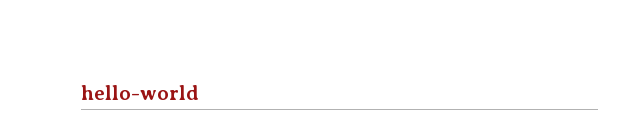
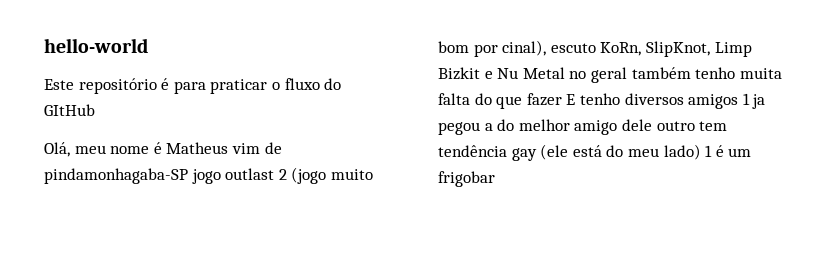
(199, 92) none -> [44,78,342,94] [44,104,95,116] [44,142,282,157] [44,167,373,184] [438,40,752,57] [438,67,782,83] [438,93,766,109] [438,119,728,135] [438,144,752,161] [438,171,495,187] // Este repositório é para praticar o fluxo do GItHub // Olá, meu nome é Matheus vim de pindamonhagaba-SP jogo outlast 2 (jogo muito bom por cinal), escuto KoRn, SlipKnot, Limp Bizkit e Nu Metal no geral também tenho muita falta do que fazer E tenho diversos amigos 1 ja pegou a do melhor amigo dele outro tem tendência gay (ele está do meu lado) 1 é um frigobar

